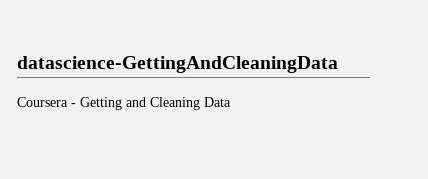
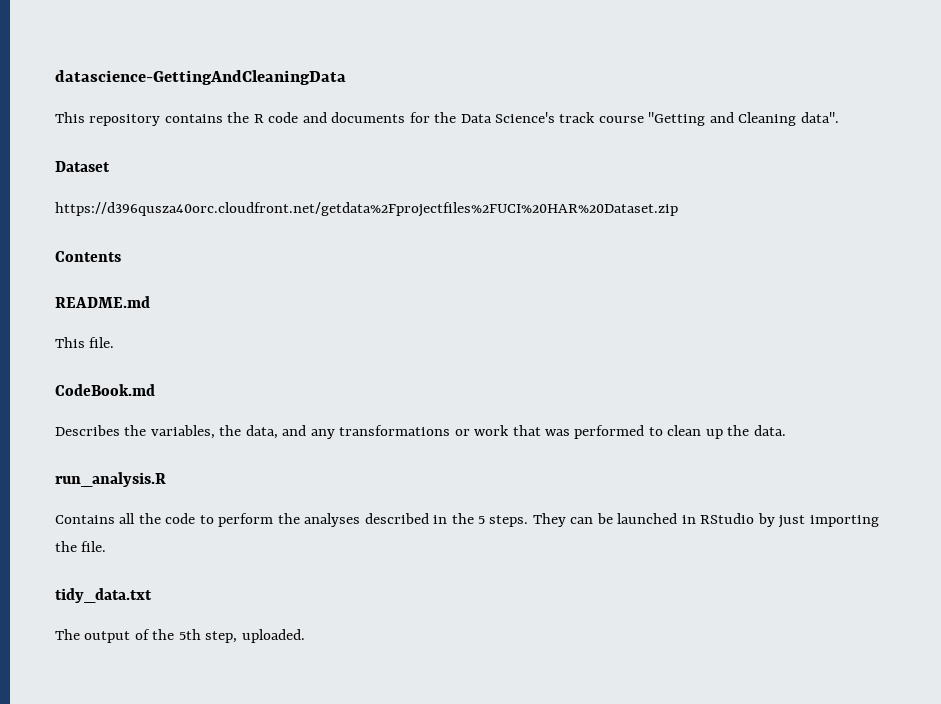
[17,97,231,110] Coursera - Getting and Cleaning Data -> [55,112,839,126] [55,161,110,172] [55,202,678,217] [55,251,121,262] [55,296,150,308] [55,337,115,348] [55,384,155,396] [55,425,786,439] [55,472,166,487] [55,513,879,528] [55,541,107,552] [55,588,152,603] [55,629,305,643] This repository contains the R code and documents for the Data Science's track course "Getting and Cleaning data". // Dataset // https://d396qusza40orc.cloudfront.net/getdata%2Fprojectfiles%2FUCI%20HAR%20Dataset.zip // Contents // README.md // This file. // CodeBook.md // Describes the variables, the data, and any transformations or work that was performed to clean up the data. // run_analysis.R // Contains all the code to perform the analyses described in the 5 steps. They can be launched in RStudio by just importing the file. // tidy_data.txt // The output of the 5th step, uploaded.

